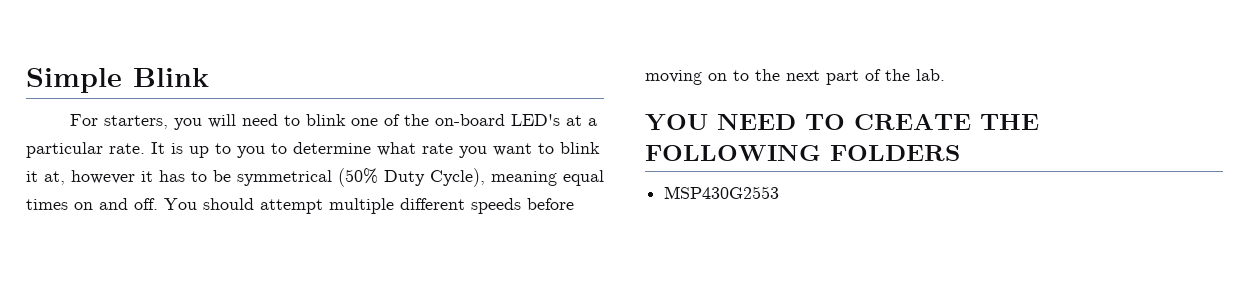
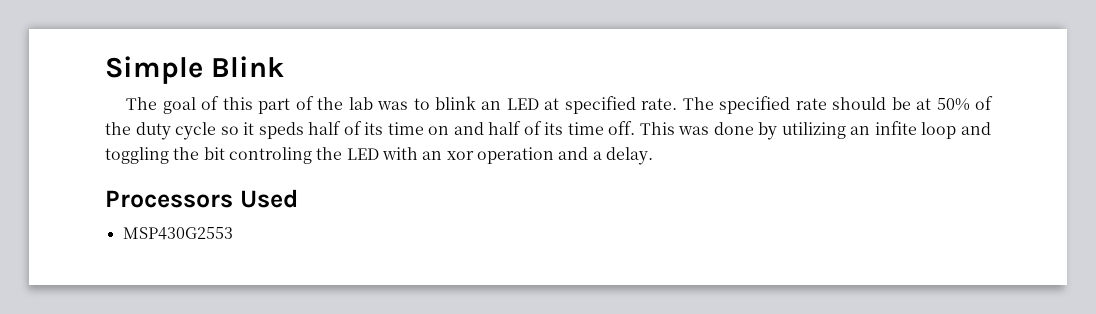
[69,114,597,130] [26,142,600,158] [26,168,604,187] [26,198,574,214] [645,69,945,85] [645,113,1039,131] [645,144,960,161] For starters, you will need to blink one of the on-board LED's at a particular rate. It is up to you to determine what rate you want to blink it at, however it has to be symmetrical (50% Duty Cycle), meaning equal times on and off. You should attempt multiple different speeds before moving on to the next part of the lab. // YOU NEED TO CREATE THE FOLLOWING FOLDERS -> [126,96,994,114] [105,121,991,140] [105,147,653,165] [105,189,298,208] The goal of this part of the lab was to blink an LED at specified rate. The specified rate should be at 50% of the duty cycle so it speds half of its time on and half of its time off. This was done by utilizing an infite loop and toggling the bit controling the LED with an xor operation and a delay. // Processors Used

